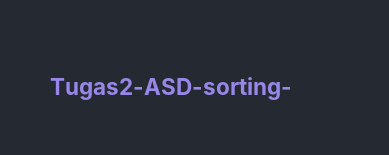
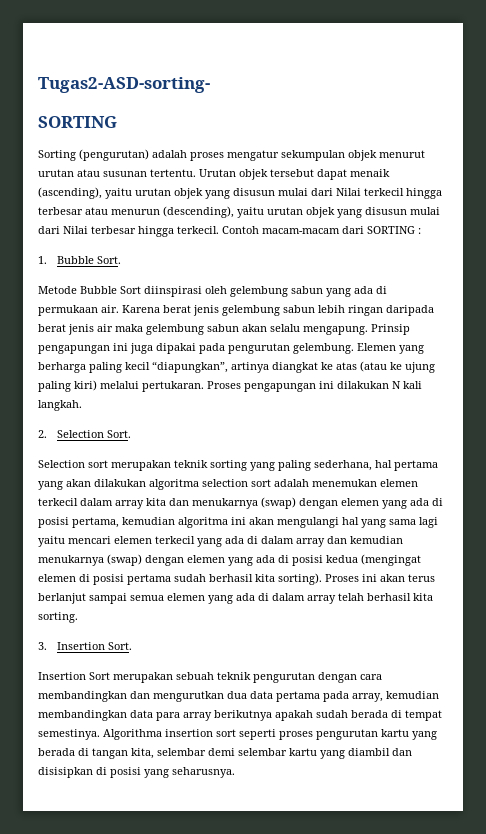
(292, 88) none -> [38,116,117,128] [38,149,425,161] [38,169,390,180] [38,187,442,199] [38,206,440,218] [38,226,421,237] [38,256,122,264] [38,286,387,297] [38,305,434,316] [38,324,410,335] [38,343,424,354] [38,361,435,373] [38,380,422,392] [38,400,82,411] [38,430,132,438] [38,460,438,471] [38,479,418,490] [38,497,443,509] [38,517,438,528] [38,536,403,547] [38,554,421,566] [38,573,435,585] [38,593,433,604] [38,612,78,623] [38,642,133,650] [38,672,382,683] [38,691,439,702] [38,710,442,721] [38,729,437,740] [38,748,412,759] [38,767,235,778] // SORTING // Sorting (pengurutan) adalah proses mengatur sekumpulan objek menurut urutan atau susunan tertentu. Urutan objek tersebut dapat menaik (ascending), yaitu urutan objek yang disusun mulai dari Nilai terkecil hingga terbesar atau menurun (descending), yaitu urutan objek yang disusun mulai dari Nilai terbesar hingga terkecil. Contoh macam-macam dari SORTING : // 1. Bubble Sort. // Metode Bubble Sort diinspirasi oleh gelembung sabun yang ada di permukaan air. Karena berat jenis gelembung sabun lebih ringan daripada berat jenis air maka gelembung sabun akan selalu mengapung. Prinsip pengapungan ini juga dipakai pada pengurutan gelembung. Elemen yang berharga paling kecil “diapungkan”, artinya diangkat ke atas (atau ke ujung paling kiri) melalui pertukaran. Proses pengapungan ini dilakukan N kali langkah. // 2. Selection Sort. // Selection sort merupakan teknik sorting yang paling sederhana, hal pertama yang akan dilakukan algoritma selection sort adalah menemukan elemen terkecil dalam array kita dan menukarnya (swap) dengan elemen yang ada di posisi pertama, kemudian algoritma ini akan mengulangi hal yang sama lagi yaitu mencari elemen terkecil yang ada di dalam array dan kemudian menukarnya (swap) dengan elemen yang ada di posisi kedua (mengingat elemen di posisi pertama sudah berhasil kita sorting). Proses ini akan terus berlanjut sampai semua elemen yang ada di dalam array telah berhasil kita sorting. // 3. Insertion Sort. // Insertion Sort merupakan sebuah teknik pengurutan dengan cara membandingkan dan mengurutkan dua data pertama pada array, kemudian membandingkan data para array berikutnya apakah sudah berada di tempat semestinya. Algorithma insertion sort seperti proses pengurutan kartu yang berada di tangan kita, selembar demi selembar kartu yang diambil dan disisipkan di posisi yang seharusnya.

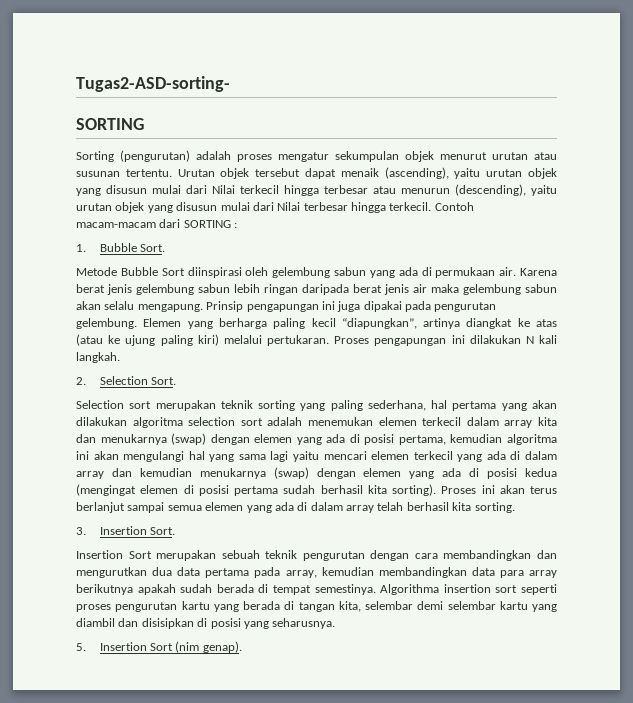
(235, 772) none -> [76,641,242,653] // 5. Insertion Sort (nim genap).

